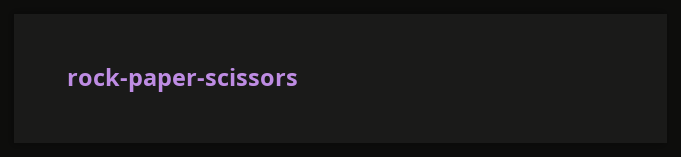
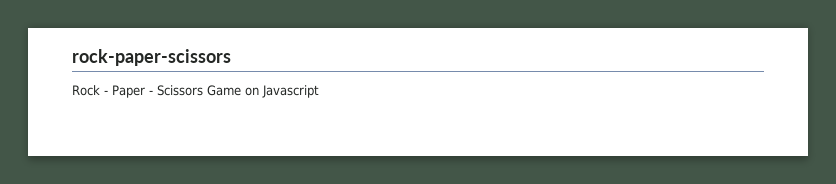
(298, 80) none -> [72,85,319,98] // Rock - Paper - Scissors Game on Javascript

